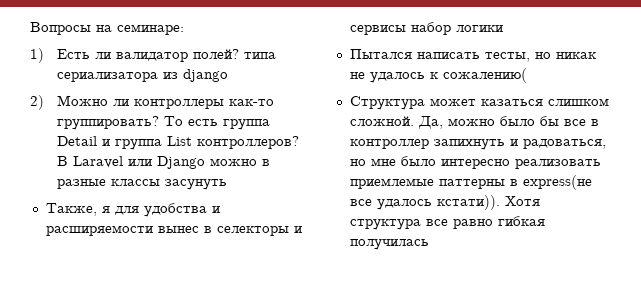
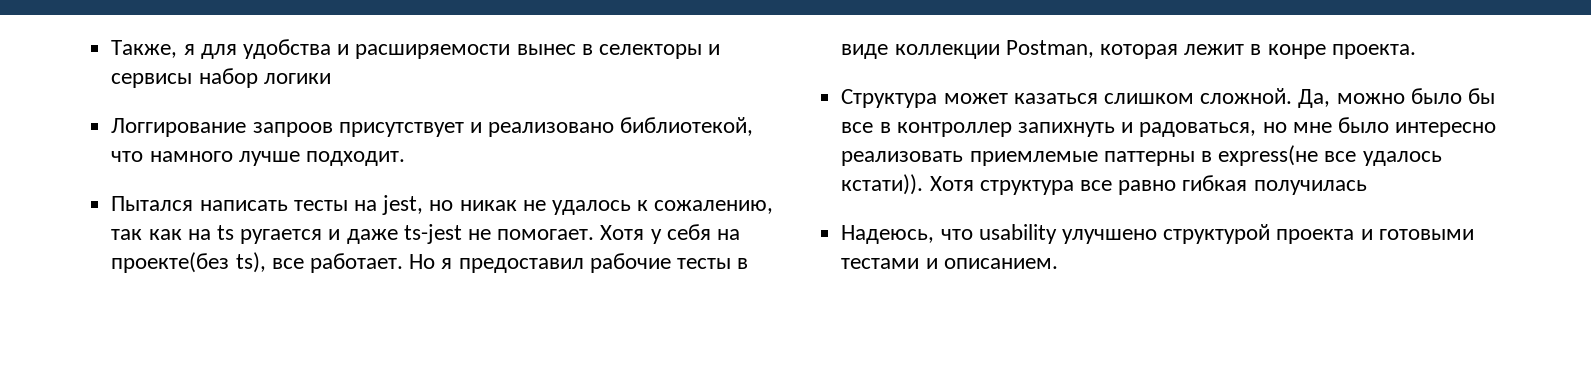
[30,22,184,35] [30,48,277,63] [57,69,229,82] [30,95,275,110] [57,116,271,130] [57,136,300,150] [57,156,271,169] [57,179,228,190] Вопросы на семинаре: // 1) Есть ли валидатор полей? типа сериализатора из django // 2) Можно ли контроллеры как-то группировать? То есть группа Detail и группа List контроллеров? В Laravel или Django можно в разные классы засунуть // -> (111, 49) none
(503, 28) none -> [111,117,754,137] [111,151,405,166] // Логгирование запроов присутствует и реализовано библиотекой, что намного лучше подходит.
[484,52,530,62] тесты, -> [293,195,424,215] тесты на jest,
[442,68,527,83] сожалению( -> [654,200,774,214] [111,224,741,244] [111,252,749,273] [841,40,1416,59] сожалению, так как на ts ругается и даже ts-jest не помогает. Хотя у себя на проекте(без ts), все работает. Но я предоставил рабочие тесты в виде коллекции Postman, которая лежит в конре проекта.
(429, 244) none -> [841,224,1474,244] [841,258,1058,269] // Надеюсь, что usability улучшено структурой проекта и готовыми тестами и описанием.

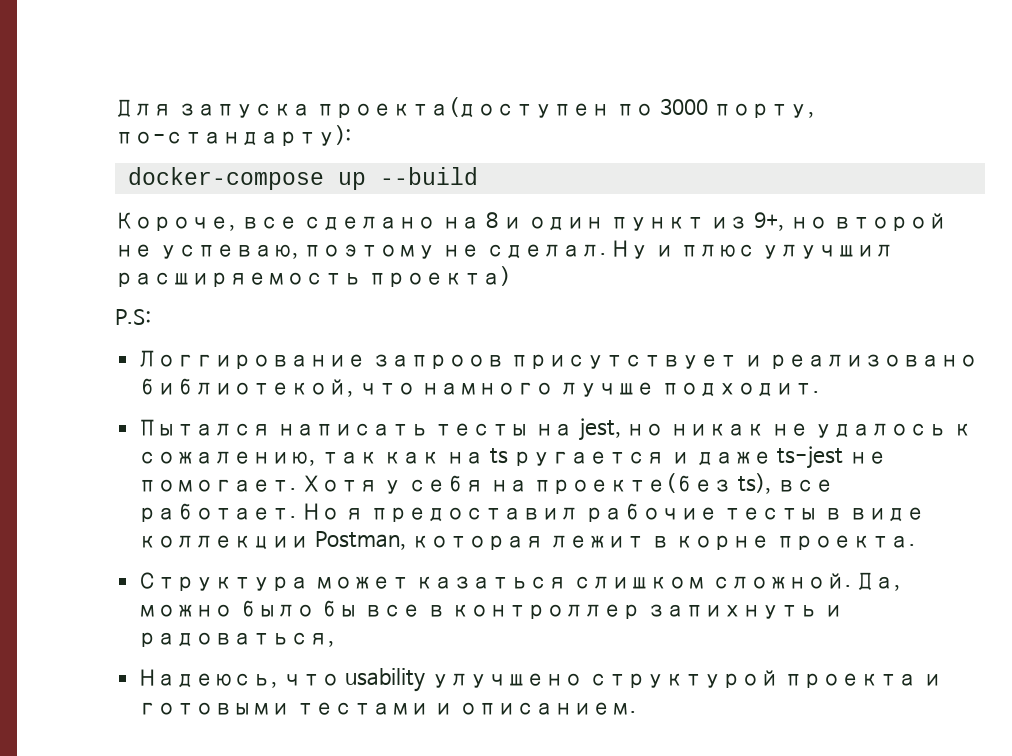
[111,39,721,59] [111,68,331,88] Также, я для удобства и расширяемости вынес в селекторы и сервисы набор логики -> [115,97,815,118] [115,125,351,146] [127,167,478,190] [115,212,948,231] [115,240,895,259] [115,266,510,287] [115,309,151,325] Для запуска проекта(доступен по 3000 порту, по-стандарту): // docker-compose up --build // Короче, все сделано на 8 и один пункт из 9+, но второй не успеваю, поэтому не сделал. Ну и плюс улучшил расширяемость проекта) // P.S:
[1267,44,1326,59] конре -> [675,535,771,550] корне
[1262,117,1497,137] [841,145,1442,166] [841,174,1367,195] но мне было интересно реализовать приемлемые паттерны в express(не все удалось кстати)). Хотя структура все равно гибкая получилась -> (335, 639) none

